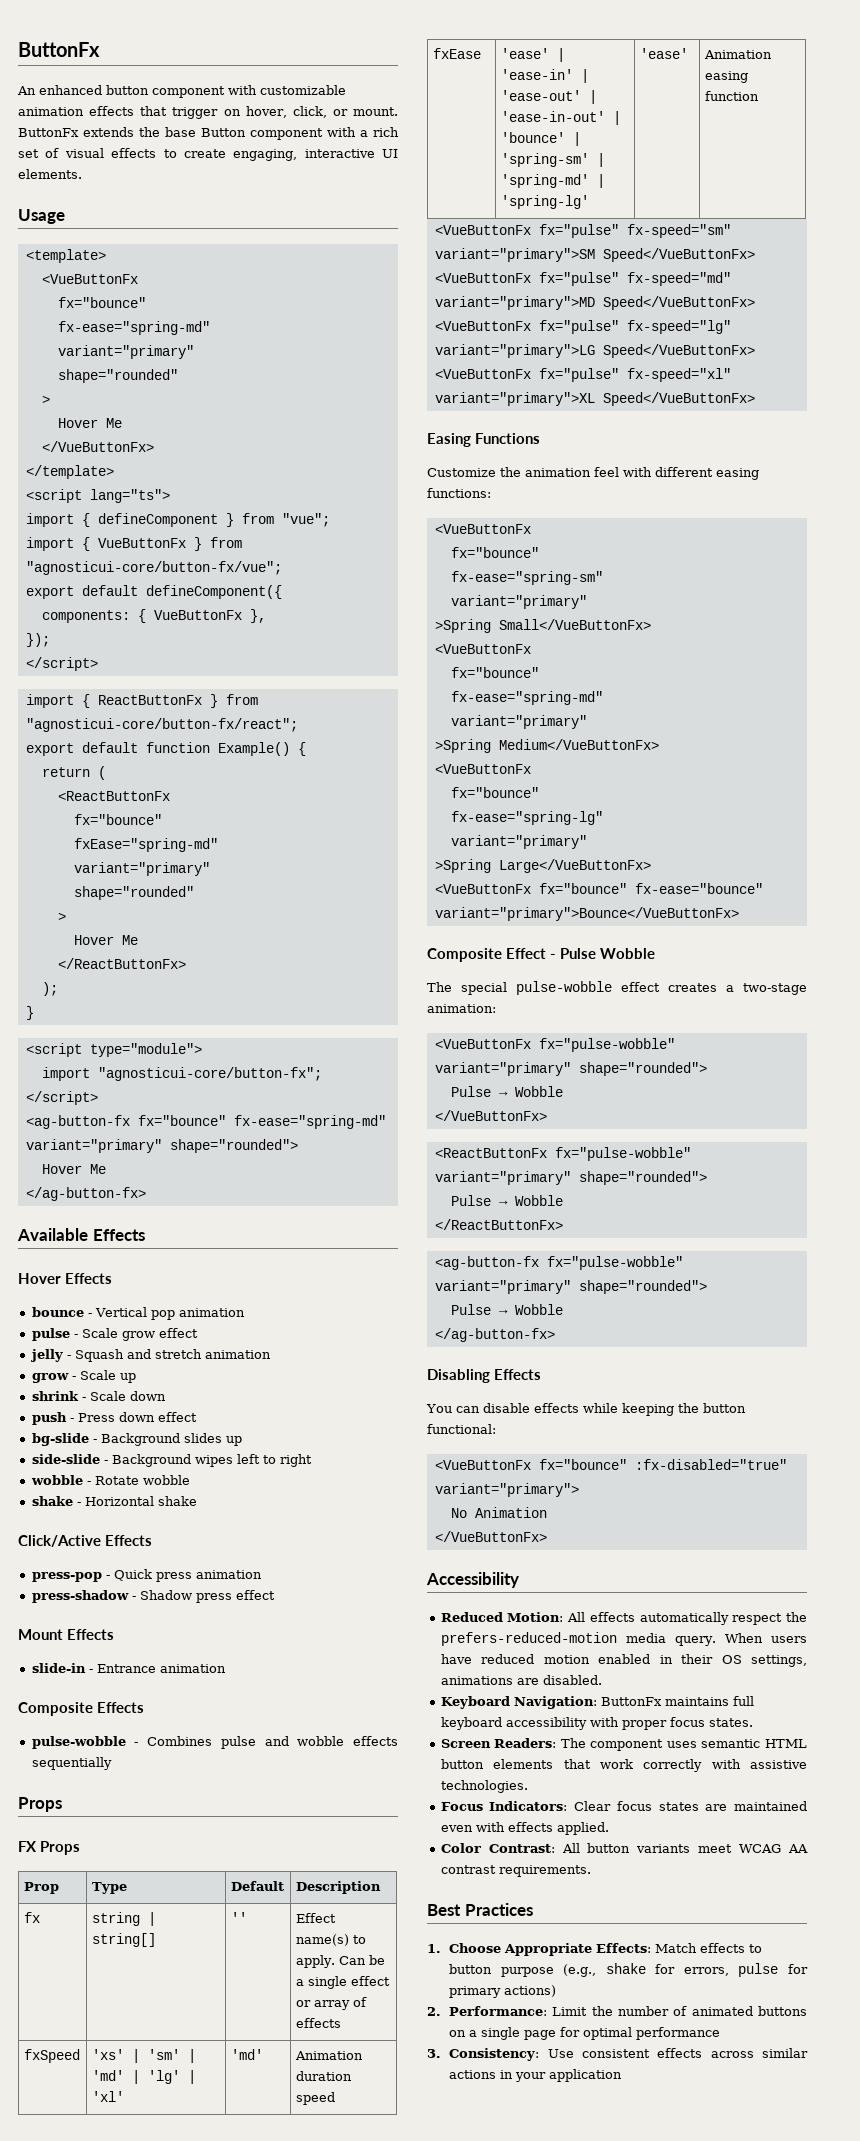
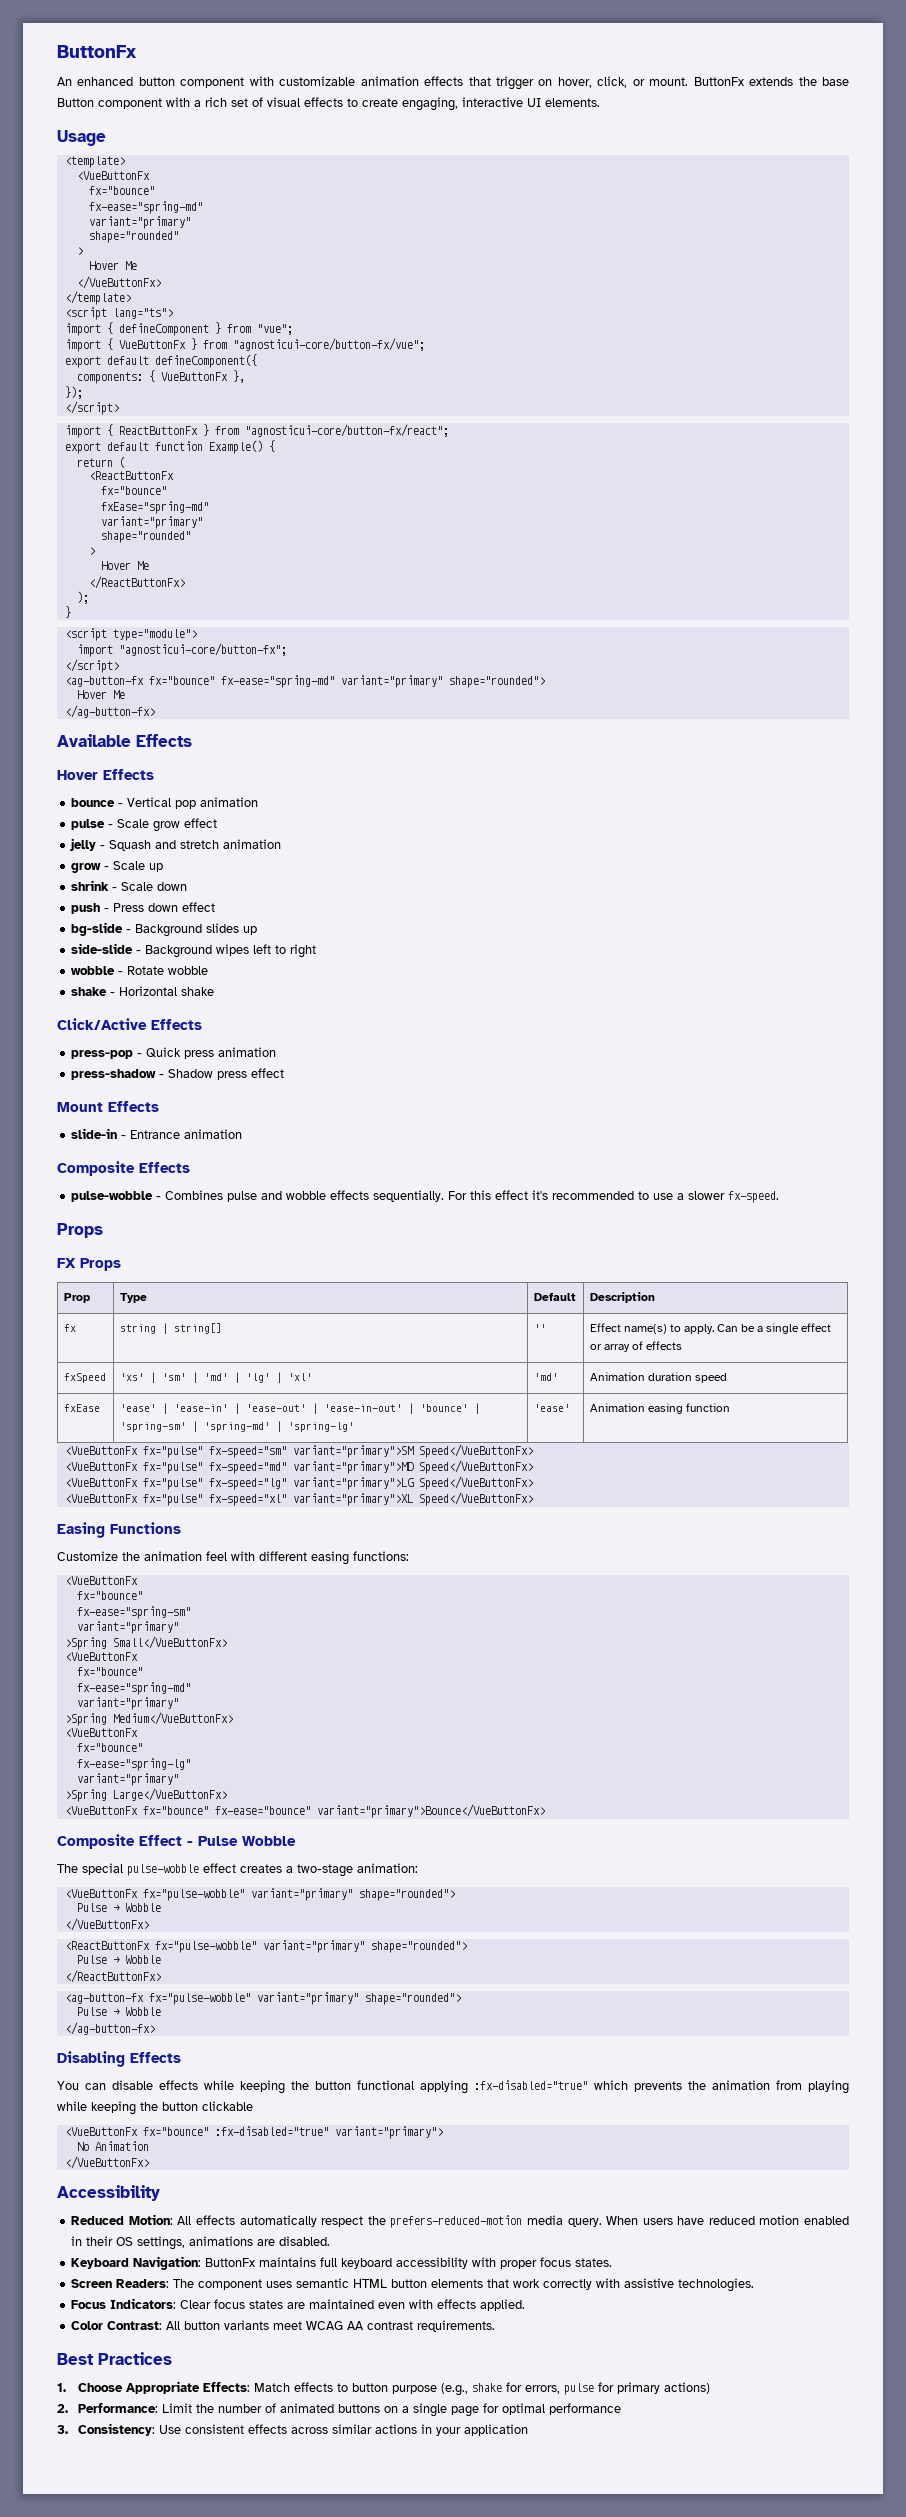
[31,1757,112,1770] sequentially -> [373,1190,780,1203] sequentially. For this effect it's recommended to use a slower fx-speed.
[427,1424,496,1434] functional: -> [357,2080,849,2094] [57,2101,253,2115] functional applying :fx-disabled="true" which prevents the animation from playing while keeping the button clickable

